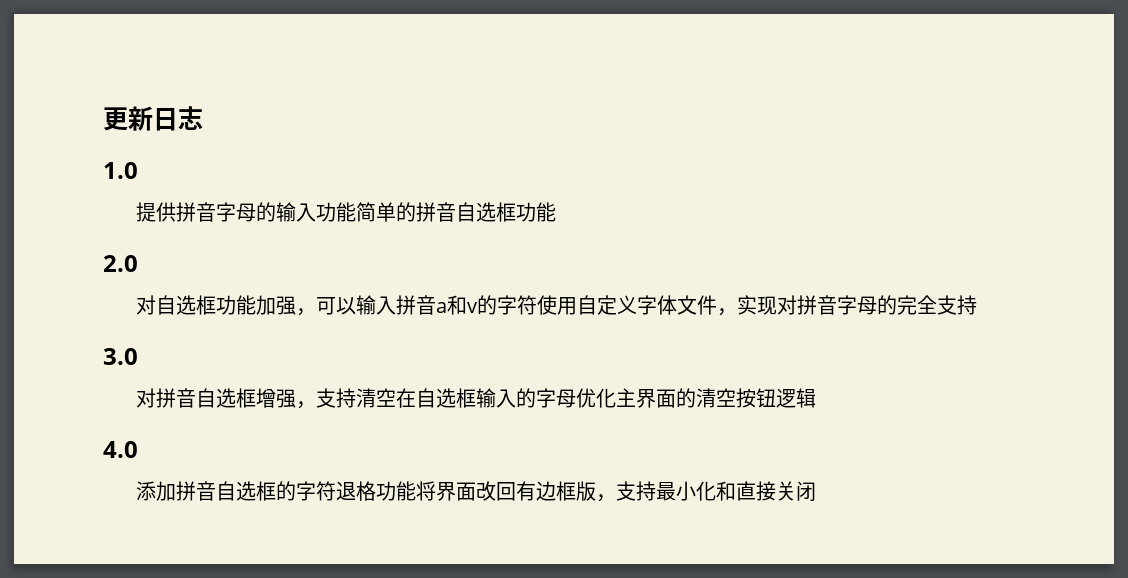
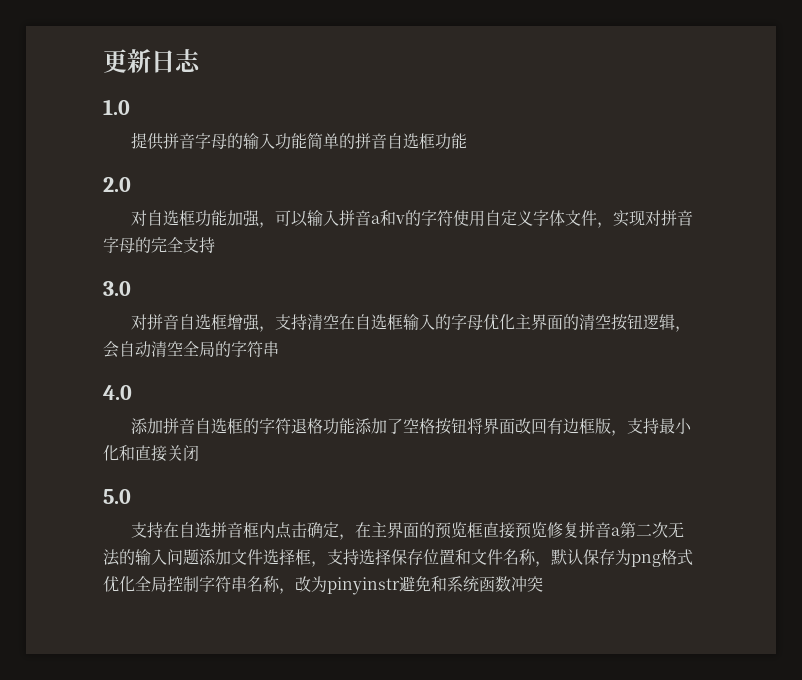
(816, 398) none -> [675,326,692,332] [103,341,279,358] ，会自动清空全局的字符串
(416, 491) none -> [355,418,468,435] 添加了空格按钮
(816, 491) none -> [103,489,131,504] [131,522,685,540] [103,549,693,567] [103,576,543,595] // 5.0 // 支持在自选拼音框内点击确定，在主界面的预览框直接预览修复拼音a第二次无法的输入问题添加文件选择框，支持选择保存位置和文件名称，默认保存为png格式优化全局控制字符串名称，改为pinyinstr避免和系统函数冲突

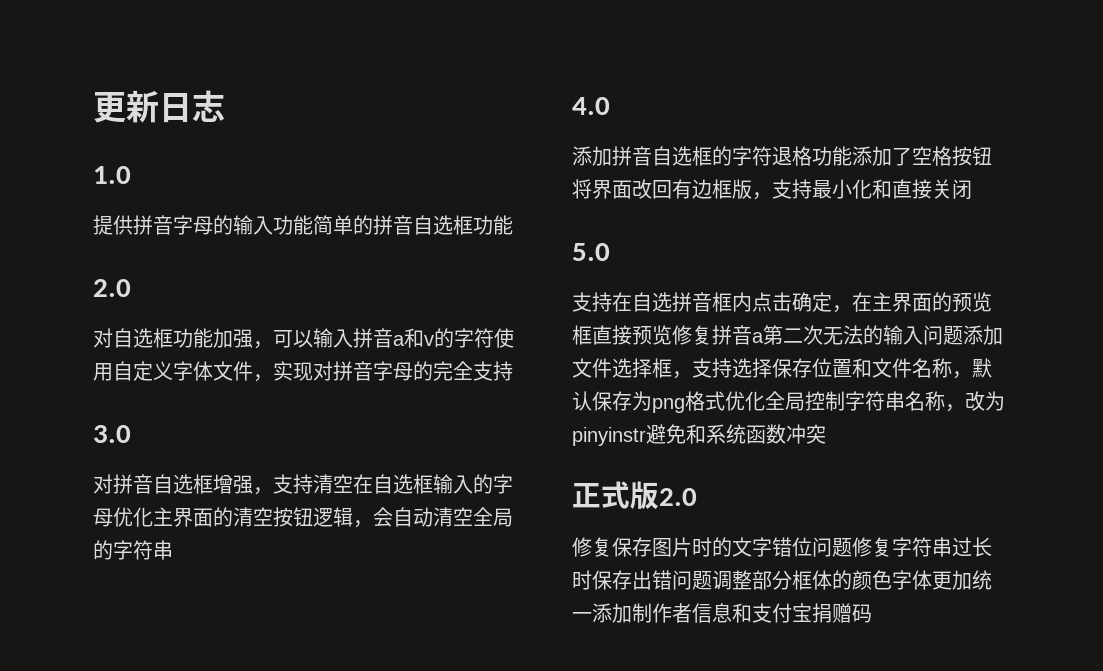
(543, 584) none -> [572,481,697,509] [572,537,992,557] [572,570,992,590] [572,603,872,623] // 正式版2.0 // 修复保存图片时的文字错位问题修复字符串过长时保存出错问题调整部分框体的颜色字体更加统一添加制作者信息和支付宝捐赠码

